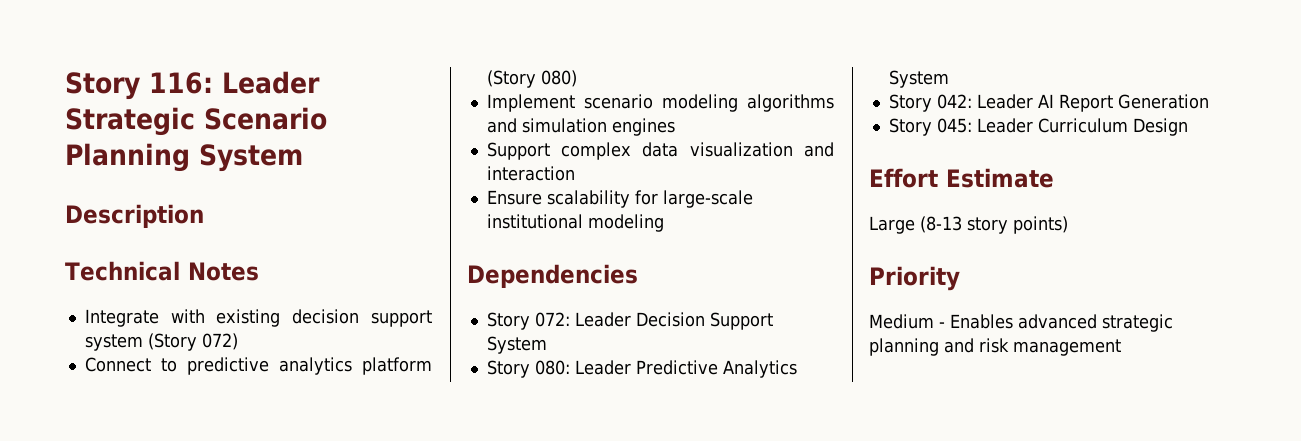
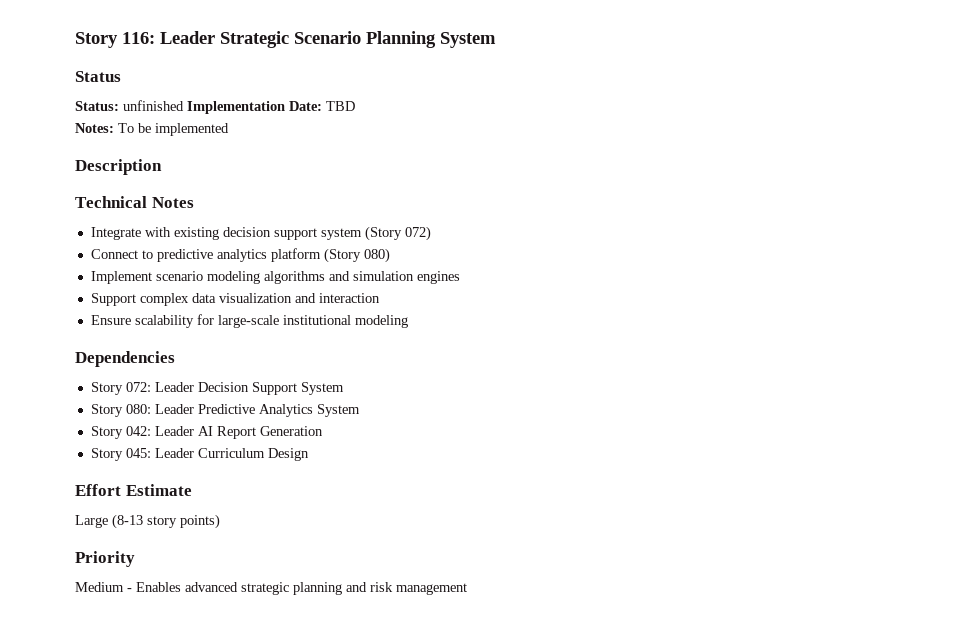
(303, 158) none -> [75,71,121,82] [75,100,355,114] [75,123,229,136] // Status // Status: unfinished Implementation Date: TBD // Notes: To be implemented

